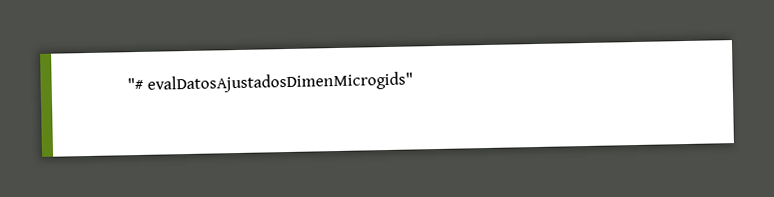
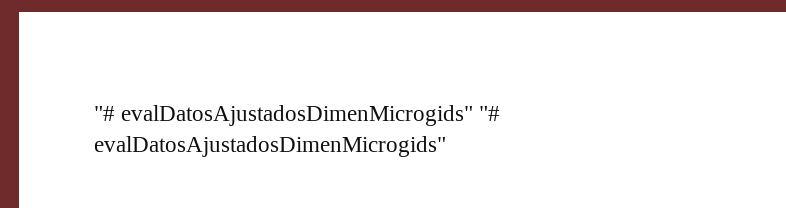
[127,71,413,94] "# evalDatosAjustadosDimenMicrogids" -> [94,105,501,126] [94,136,446,157] "# evalDatosAjustadosDimenMicrogids" "# evalDatosAjustadosDimenMicrogids"

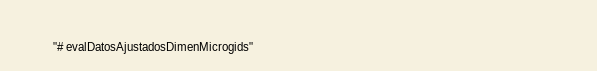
[94,105,501,126] [94,136,446,157] "# evalDatosAjustadosDimenMicrogids" "# evalDatosAjustadosDimenMicrogids" -> [53,42,254,54] "# evalDatosAjustadosDimenMicrogids"

